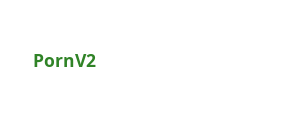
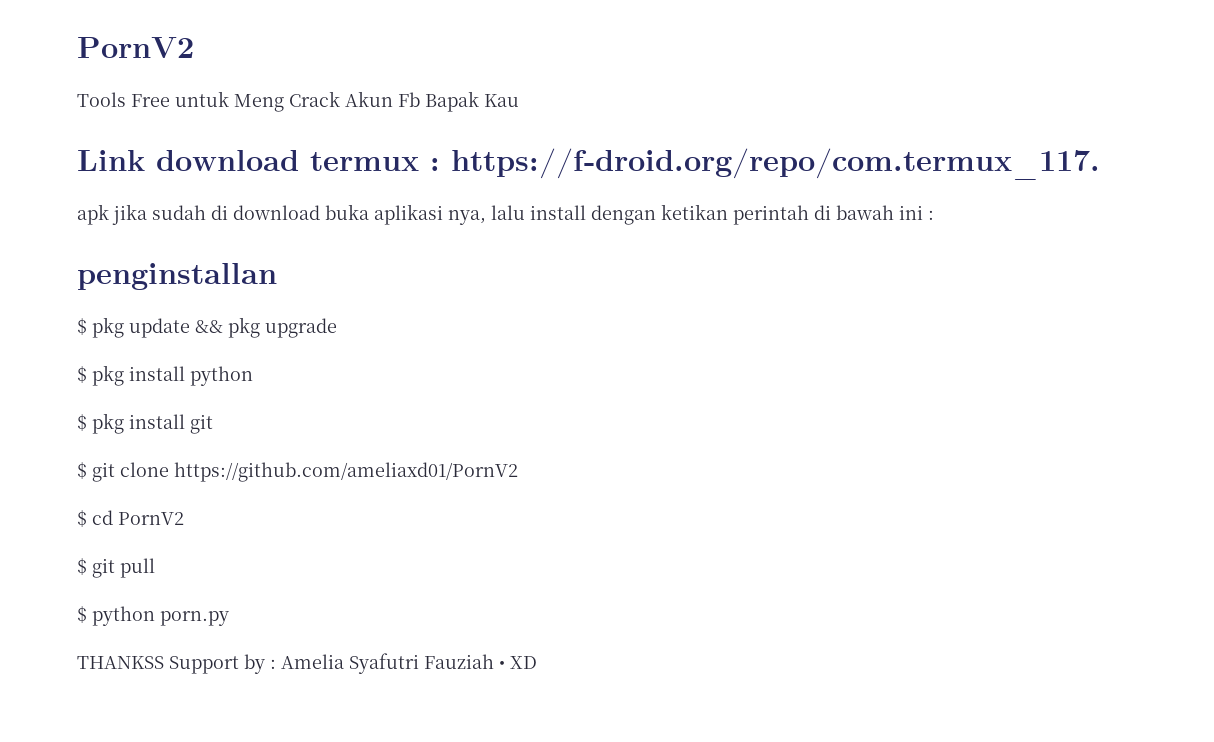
[33,54,96,67] PornV2 -> [77,37,194,58] [77,91,519,112] [77,148,1100,180] [77,204,934,225] [77,263,277,290] [77,317,337,338] [77,365,253,386] [77,413,213,434] [77,462,518,482] [77,510,184,527] [77,558,155,578] [77,606,229,626] [77,653,537,674] PornV2 // Tools Free untuk Meng Crack Akun Fb Bapak Kau // Link download termux : https://f-droid.org/repo/com.termux_117. // apk jika sudah di download buka aplikasi nya, lalu install dengan ketikan perintah di bawah ini : // penginstallan // $ pkg update && pkg upgrade // $ pkg install python // $ pkg install git // $ git clone https://github.com/ameliaxd01/PornV2 // $ cd PornV2 // $ git pull // $ python porn.py // THANKSS Support by : Amelia Syafutri Fauziah • XD

